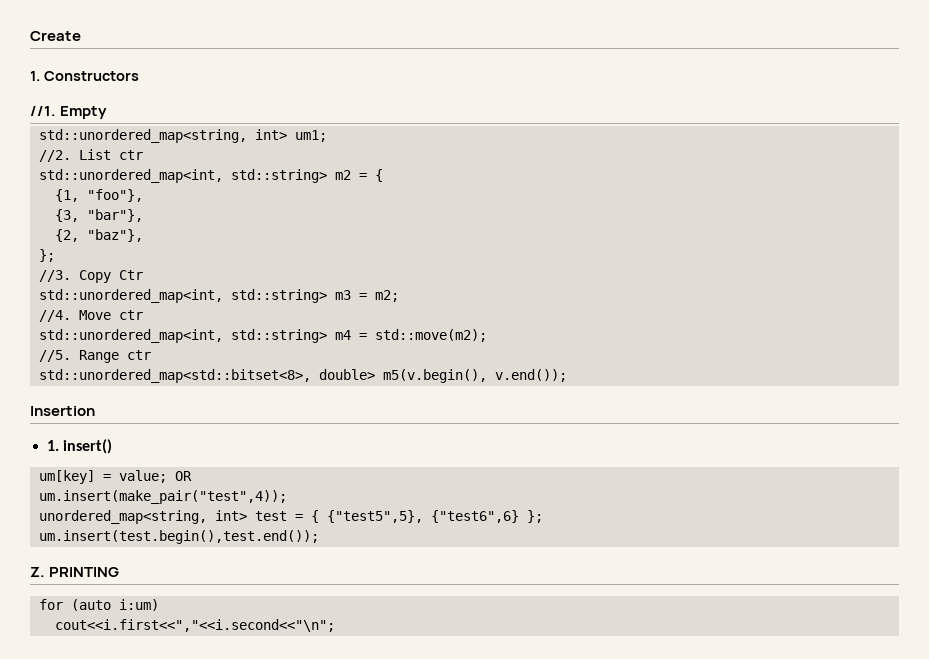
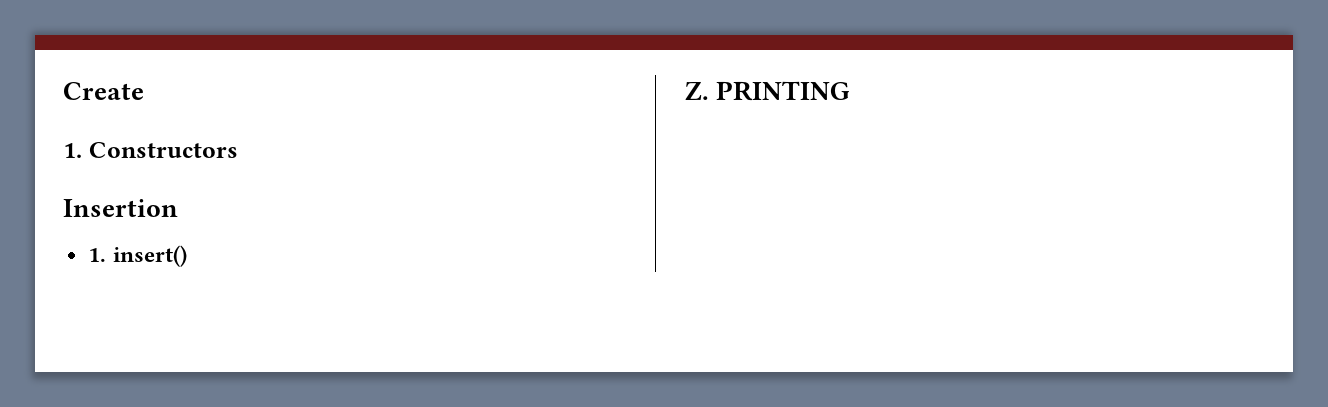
[30,106,108,119] [39,129,328,143] [39,149,144,162] [39,169,384,183] [55,189,144,202] [55,209,144,222] [55,229,144,242] [39,249,56,262] [39,270,144,283] [39,289,400,303] [39,310,144,322] [39,329,488,343] [39,350,152,363] [39,369,568,383] [30,406,95,416] [47,439,113,454] [39,470,193,484] [39,490,288,504] [39,510,544,524] [39,530,320,544] [30,567,120,577] [39,599,160,611] [55,619,336,632] //1. Empty // std::unordered_map<string, int> um1; // //2. List ctr // std::unordered_map<int, std::string> m2 = { // {1, "foo"}, // {3, "bar"}, // {2, "baz"}, // }; // //3. Copy Ctr // std::unordered_map<int, std::string> m3 = m2; // //4. Move ctr // std::unordered_map<int, std::string> m4 = std::move(m2); // //5. Range ctr // std::unordered_map<std::bitset<8>, double> m5(v.begin(), v.end()); // Insertion // 1. insert() // um[key] = value; OR // um.insert(make_pair("test",4)); // unordered_map<string, int> test = { {"test5",5}, {"test6",6} }; // um.insert(test.begin(),test.end()); // Z. PRINTING // for (auto i:um) // cout<<i.first<<","<<i.second<<"\n"; -> [63,199,178,217] [88,245,187,267] [685,81,851,101] Insertion // 1. insert() // Z. PRINTING

